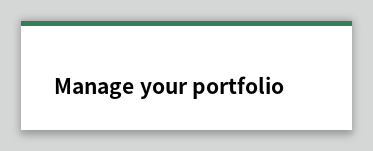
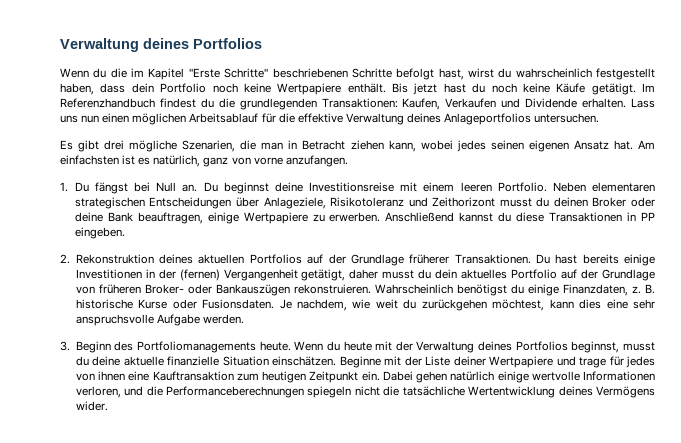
[54,76,285,99] Manage your portfolio -> [60,38,262,52] [60,68,655,80] [60,83,655,95] [60,98,655,110] [60,113,600,125] [60,140,655,152] [60,155,348,167] [60,182,655,194] [74,197,655,209] [74,212,656,224] [74,227,125,239] [60,254,655,266] [75,269,655,281] [75,284,655,296] [75,299,655,311] [75,314,244,326] [60,341,655,353] [75,356,656,368] [75,371,655,383] [75,386,655,398] [75,401,108,411] Verwaltung deines Portfolios // Wenn du die im Kapitel "Erste Schritte" beschriebenen Schritte befolgt hast, wirst du wahrscheinlich festgestellt haben, dass dein Portfolio noch keine Wertpapiere enthält. Bis jetzt hast du noch keine Käufe getätigt. Im Referenzhandbuch findest du die grundlegenden Transaktionen: Kaufen, Verkaufen und Dividende erhalten. Lass uns nun einen möglichen Arbeitsablauf für die effektive Verwaltung deines Anlageportfolios untersuchen. // Es gibt drei mögliche Szenarien, die man in Betracht ziehen kann, wobei jedes seinen eigenen Ansatz hat. Am einfachsten ist es natürlich, ganz von vorne anzufangen. // 1. Du fängst bei Null an. Du beginnst deine Investitionsreise mit einem leeren Portfolio. Neben elementaren strategischen Entscheidungen über Anlageziele, Risikotoleranz und Zeithorizont musst du deinen Broker oder deine Bank beauftragen, einige Wertpapiere zu erwerben. Anschließend kannst du diese Transaktionen in PP eingeben. // 2. Rekonstruktion deines aktuellen Portfolios auf der Grundlage früherer Transaktionen. Du hast bereits einige Investitionen in der (fernen) Vergangenheit getätigt, daher musst du dein aktuelles Portfolio auf der Grundlage von früheren Broker- oder Bankauszügen rekonstruieren. Wahrscheinlich benötigst du einige Finanzdaten, z. B. historische Kurse oder Fusionsdaten. Je nachdem, wie weit du zurückgehen möchtest, kann dies eine sehr anspruchsvolle Aufgabe werden. // 3. Beginn des Portfoliomanagements heute. Wenn du heute mit der Verwaltung deines Portfolios beginnst, musst du deine aktuelle finanzielle Situation einschätzen. Beginne mit der Liste deiner Wertpapiere und trage für jedes von ihnen eine Kauftransaktion zum heutigen Zeitpunkt ein. Dabei gehen natürlich einige wertvolle Informationen verloren, und die Performanceberechnungen spiegeln nicht die tatsächliche Wertentwicklung deines Vermögens wider.

